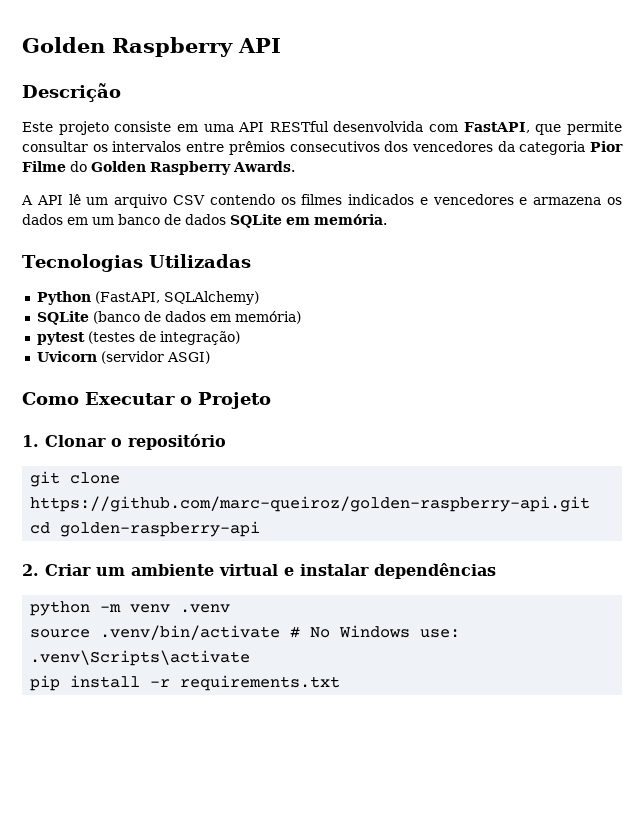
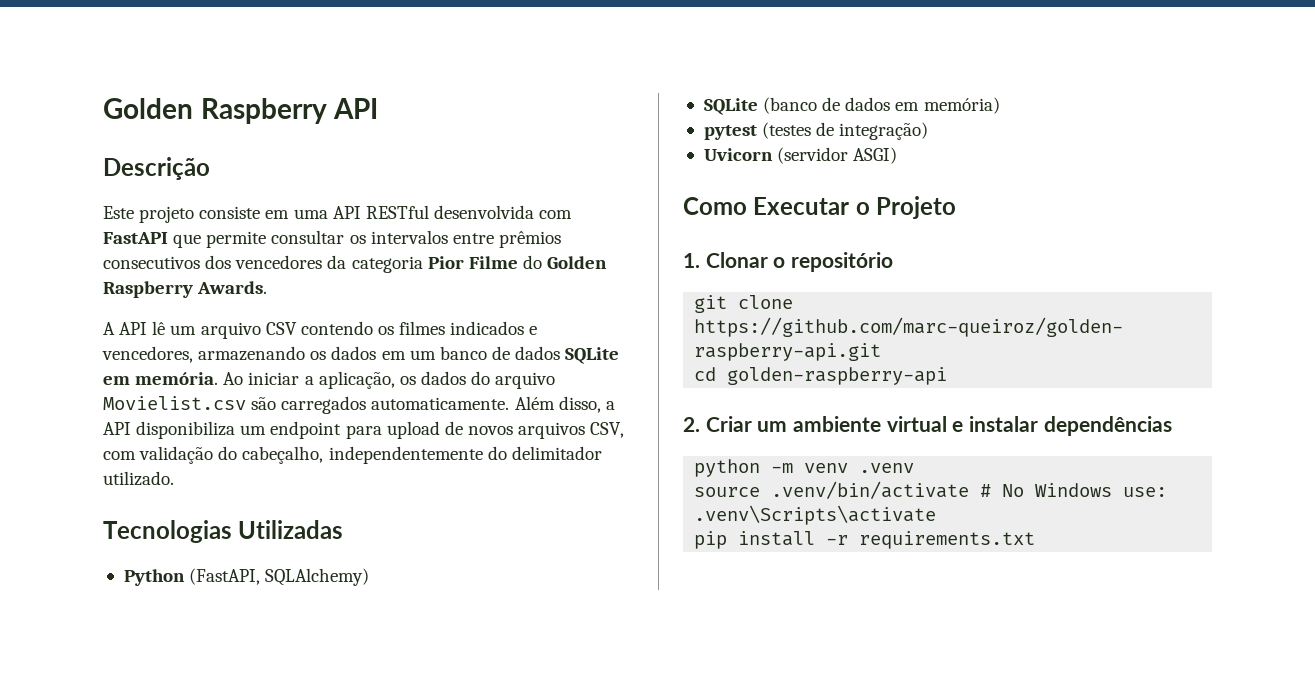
[463,122,530,133] FastAPI, -> [103,232,168,244] FastAPI
[432,194,602,205] vencedores e armazena -> [102,346,306,363] vencedores, armazenando
(387, 219) none -> [223,371,556,389] [103,396,615,414] [103,421,625,439] [103,446,602,464] [103,471,174,486] Ao iniciar a aplicação, os dados do arquivo Movielist.csv são carregados automaticamente. Além disso, a API disponibiliza um endpoint para upload de novos arquivos CSV, com validação do cabeçalho, independentemente do delimitador utilizado.

